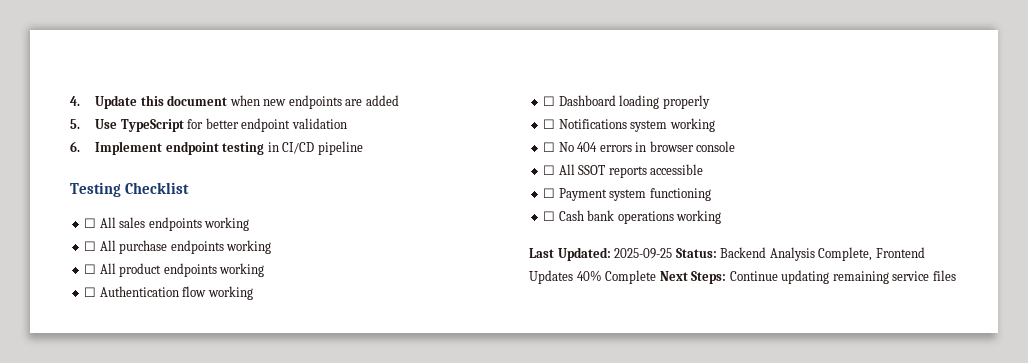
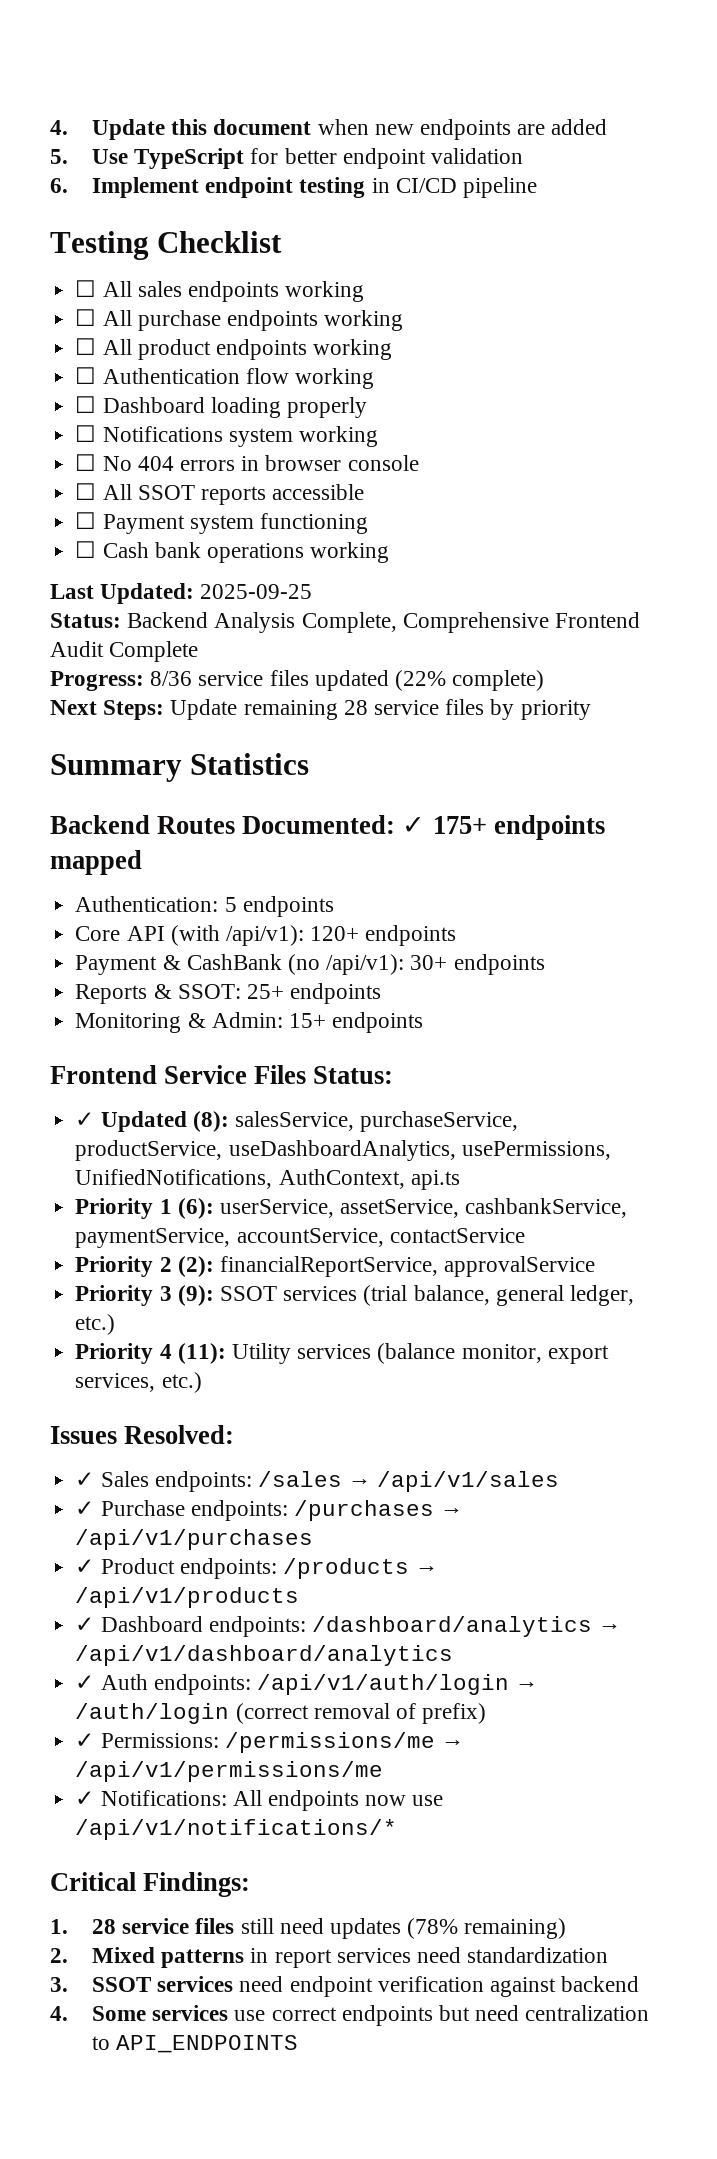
(673, 253) none -> (313, 591) //
[875,247,925,258] [529,270,956,284] Frontend Updates 40% Complete Next Steps: Continue updating remaining service files -> [402,612,641,633] [50,641,199,662] [50,670,545,691] [50,699,591,720] [50,753,310,782] [50,815,605,840] [50,850,142,875] [75,896,334,917] [75,925,457,946] [75,954,545,975] [75,983,382,1004] [75,1012,424,1033] [50,1065,394,1084] [75,1111,519,1132] [75,1140,611,1161] [75,1169,460,1190] [75,1198,628,1219] [75,1228,525,1248] [75,1256,596,1277] [75,1285,634,1306] [75,1314,116,1335] [75,1343,609,1364] [75,1372,202,1393] [50,1425,235,1444] [75,1471,560,1492] [75,1500,464,1521] [75,1529,314,1550] [75,1558,439,1579] [75,1587,300,1608] [75,1616,622,1637] [75,1645,454,1666] [75,1674,539,1695] [75,1703,487,1724] [75,1732,464,1753] [75,1761,384,1782] [75,1790,444,1811] [75,1819,398,1840] [50,1872,251,1897] [50,1918,567,1939] [50,1947,609,1968] [50,1976,640,1997] [50,2005,650,2026] [91,2035,299,2053] Comprehensive Frontend Audit Complete // Progress: 8/36 service files updated (22% complete) // Next Steps: Update remaining 28 service files by priority // Summary Statistics // Backend Routes Documented: ✓ 175+ endpoints mapped // Authentication: 5 endpoints // Core API (with /api/v1): 120+ endpoints // Payment & CashBank (no /api/v1): 30+ endpoints // Reports & SSOT: 25+ endpoints // Monitoring & Admin: 15+ endpoints // Frontend Service Files Status: // ✓ Updated (8): salesService, purchaseService, productService, useDashboardAnalytics, usePermissions, UnifiedNotifications, AuthContext, api.ts // Priority 1 (6): userService, assetService, cashbankService, paymentService, accountService, contactService // Priority 2 (2): financialReportService, approvalService // Priority 3 (9): SSOT services (trial balance, general ledger, etc.) // Priority 4 (11): Utility services (balance monitor, export services, etc.) // Issues Resolved: // ✓ Sales endpoints: /sales → /api/v1/sales // ✓ Purchase endpoints: /purchases → /api/v1/purchases // ✓ Product endpoints: /products → /api/v1/products // ✓ Dashboard endpoints: /dashboard/analytics → /api/v1/dashboard/analytics // ✓ Auth endpoints: /api/v1/auth/login → /auth/login (correct removal of prefix) // ✓ Permissions: /permissions/me → /api/v1/permissions/me // ✓ Notifications: All endpoints now use /api/v1/notifications/* // Critical Findings: // 1. 28 service files still need updates (78% remaining) // 2. Mixed patterns in report services need standardization // 3. SSOT services need endpoint verification against backend // 4. Some services use correct endpoints but need centralization to API_ENDPOINTS

